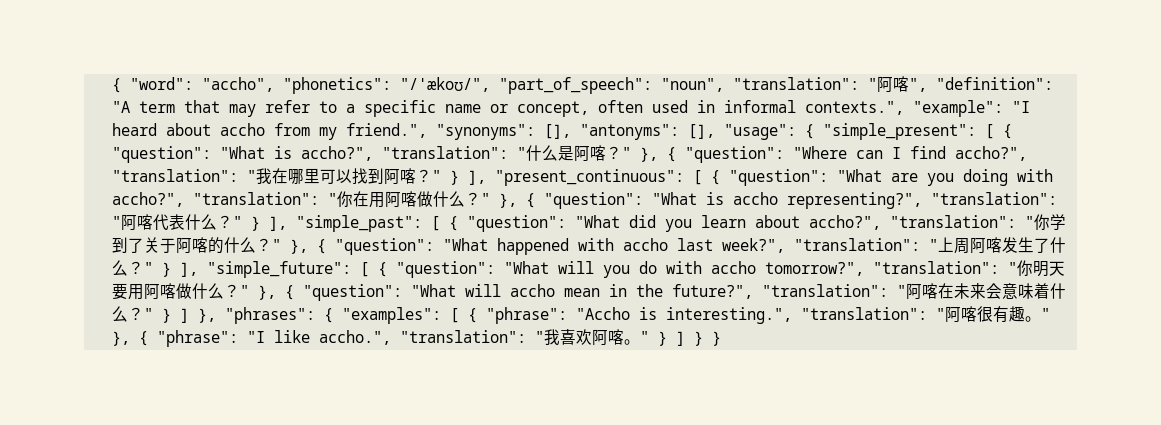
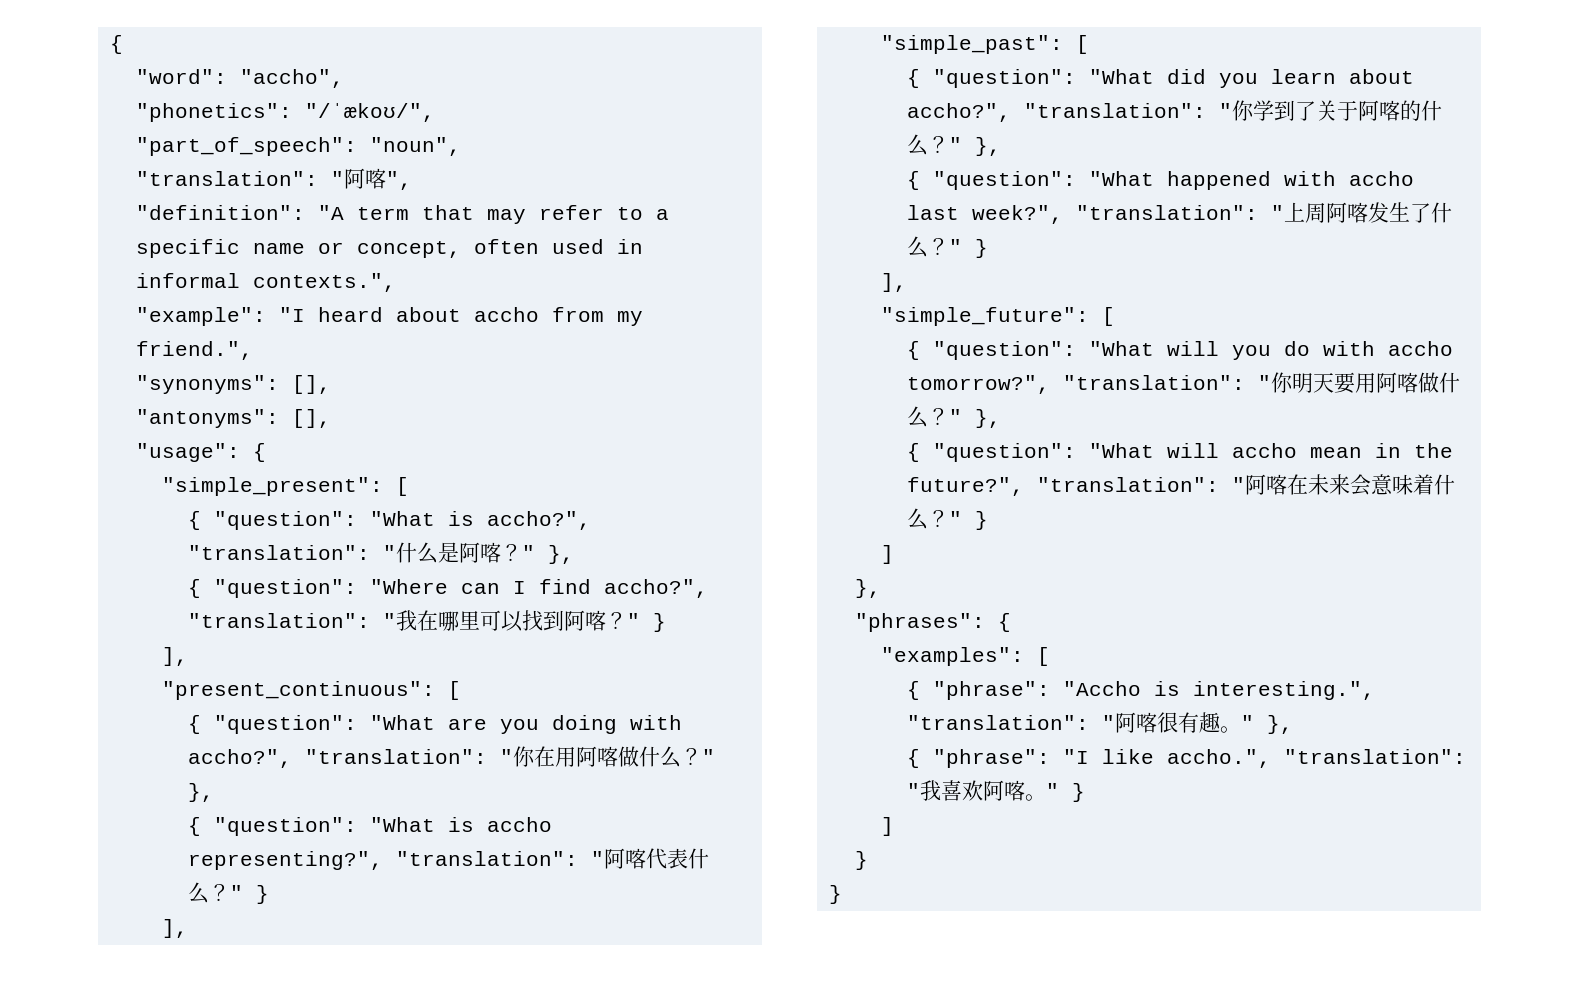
[112,78,122,93] { -> [110,35,123,54] { //
(275, 84) none -> (344, 78) //
(491, 84) none -> (435, 112) //
(725, 85) none -> (461, 146) //
(928, 85) none -> (412, 180) //
(905, 108) none -> (396, 282) //
(428, 130) none -> (253, 350) //
(572, 131) none -> (331, 384) //
(716, 131) none -> (331, 418) //
(815, 131) none -> (266, 452) //
(995, 131) none -> (409, 486) //
(659, 154) none -> (574, 554) //
[468,170,487,185] ], -> [162,647,188,666] // ], //
(703, 177) none -> (461, 690) //
(518, 200) none -> (214, 792) //
[269,216,288,231] ], -> [162,919,188,938] // ], //
(441, 223) none -> (1089, 44) //
(309, 246) none -> (1001, 146) //
[180,262,199,277] ], -> [881,273,907,292] // ], //
(370, 269) none -> (1115, 316) //
(277, 292) none -> (1001, 418) //
[180,308,217,323] ] }, -> [881,545,894,564] [855,579,881,598] // ] // }, //
(334, 315) none -> (1011, 622) //
(460, 315) none -> (1050, 656) //
(131, 338) none -> (1293, 724) //
[676,331,704,346] ] } -> [881,817,894,836] [855,851,868,870] // ] // } //

